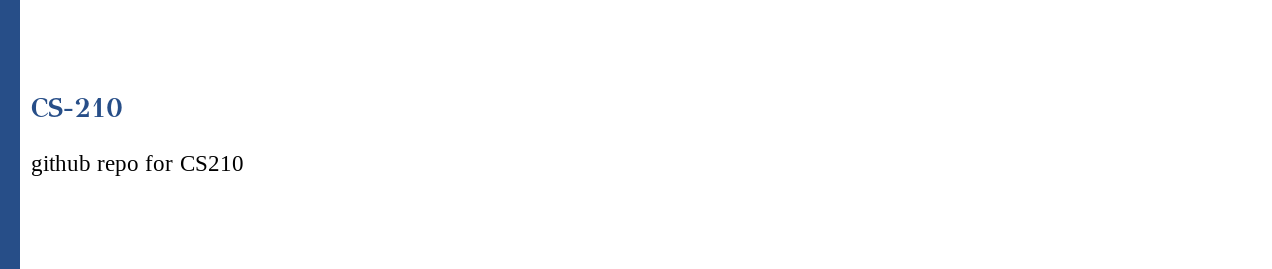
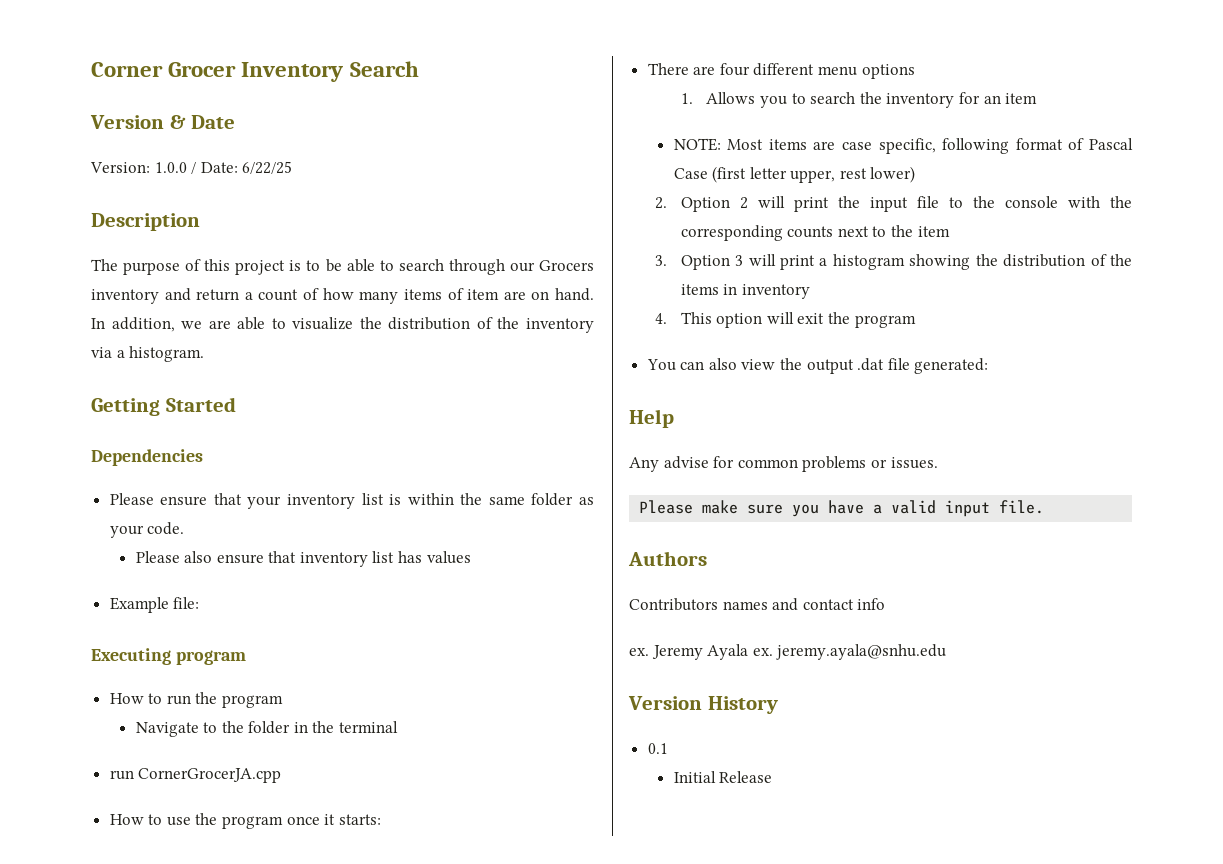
[31,97,123,118] [31,155,244,176] CS-210 // github repo for CS210 -> [91,61,419,82] [90,115,236,129] [90,161,293,174] [91,213,200,231] [91,259,594,275] [91,288,595,304] [91,317,594,333] [91,346,205,362] [91,397,236,416] [91,449,203,466] [109,493,594,509] [109,522,185,538] [135,551,471,567] [109,597,200,613] [91,648,246,665] [109,692,284,708] [135,721,399,737] [109,768,282,783] [109,813,381,829] [647,63,915,79] [680,92,1038,108] [673,138,1133,154] [673,166,916,183] [654,196,1132,212] [680,225,950,241] [654,254,1132,270] [680,284,810,299] [654,312,916,328] [646,358,989,374] [629,409,674,428] [629,456,938,472] [639,500,1045,517] [628,551,707,566] [629,598,886,611] [629,644,947,660] [628,696,778,714] [647,743,668,754] [673,771,773,783] Corner Grocer Inventory Search // Version & Date // Version: 1.0.0 / Date: 6/22/25 // Description // The purpose of this project is to be able to search through our Grocers inventory and return a count of how many items of item are on hand. In addition, we are able to visualize the distribution of the inventory via a histogram. // Getting Started // Dependencies // Please ensure that your inventory list is within the same folder as your code. // Please also ensure that inventory list has values // Example file: // Executing program // How to run the program // Navigate to the folder in the terminal // run CornerGrocerJA.cpp // How to use the program once it starts: // There are four different menu options // 1. Allows you to search the inventory for an item // NOTE: Most items are case specific, following format of Pascal Case (first letter upper, rest lower) // 2. Option 2 will print the input file to the console with the corresponding counts next to the item // 3. Option 3 will print a histogram showing the distribution of the items in inventory // 4. This option will exit the program // You can also view the output .dat file generated: // Help // Any advise for common problems or issues. // Please make sure you have a valid input file. // Authors // Contributors names and contact info // ex. Jeremy Ayala ex. jeremy.ayala@snhu.edu // Version History // 0.1 // Initial Release

